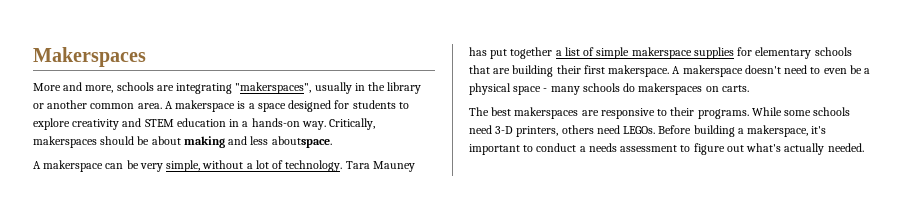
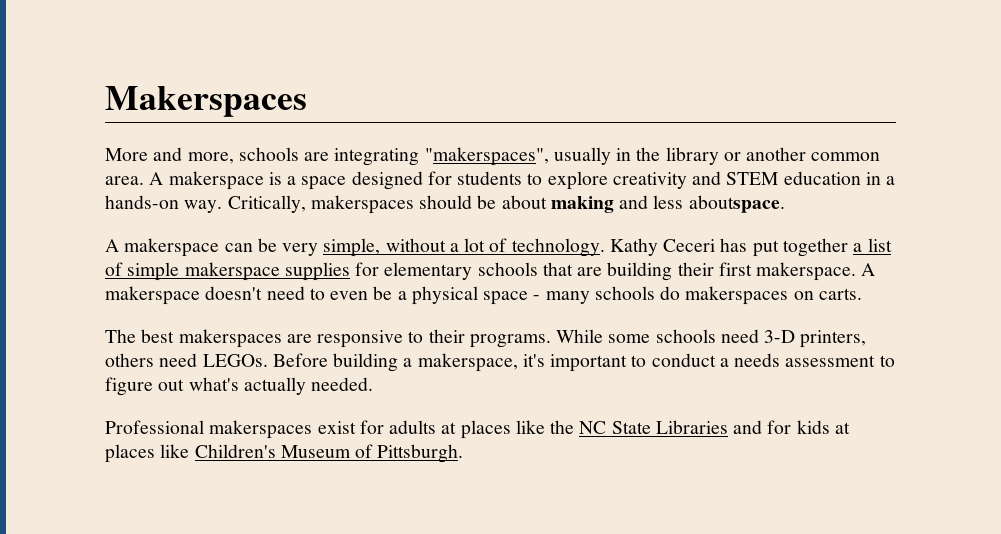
[345,161,415,172] Tara Mauney -> [609,238,716,256] Kathy Ceceri
(864, 147) none -> [105,420,850,439] [105,444,464,463] // Professional makerspaces exist for adults at places like the NC State Libraries and for kids at places like Children's Museum of Pittsburgh.

